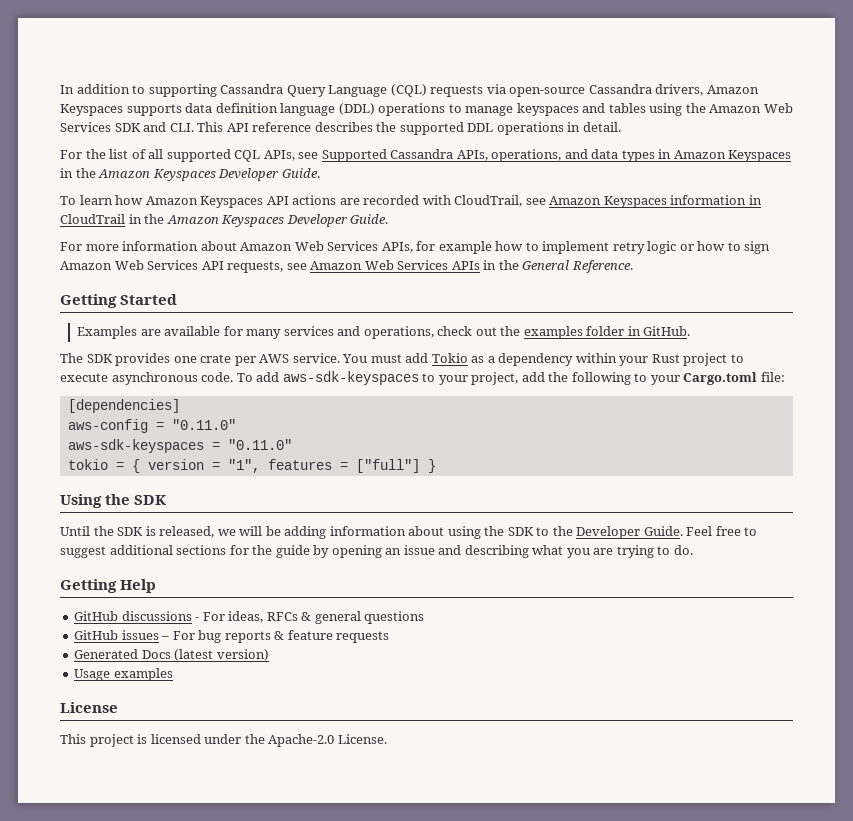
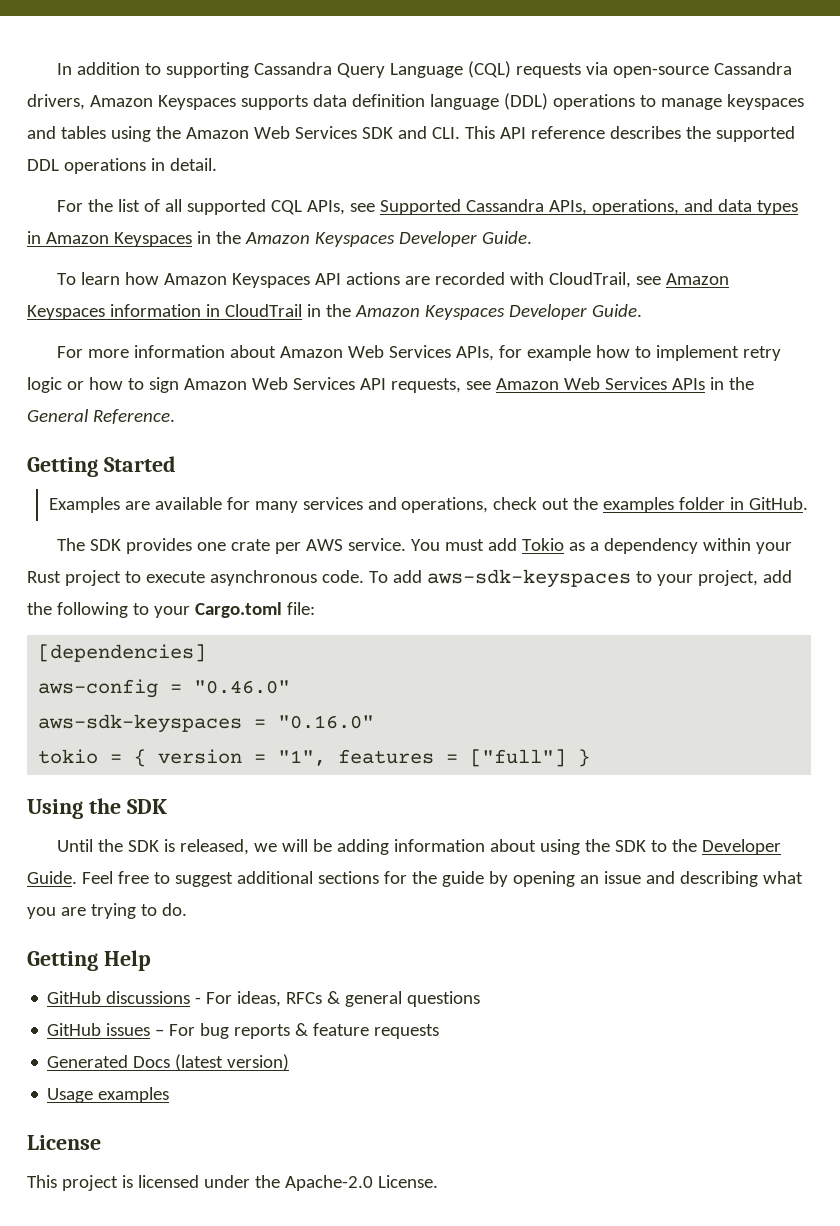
[171,419,236,430] "0.11.0" -> [194,680,291,694] "0.46.0"
[227,439,292,450] "0.11.0" -> [278,715,375,729] "0.16.0"

